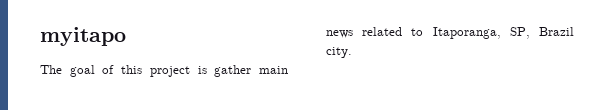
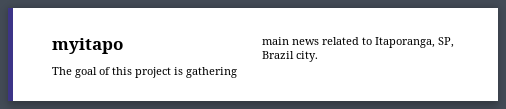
[214,65,252,77] gather -> [186,67,237,78] gathering

